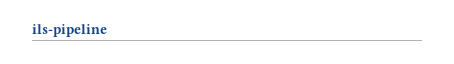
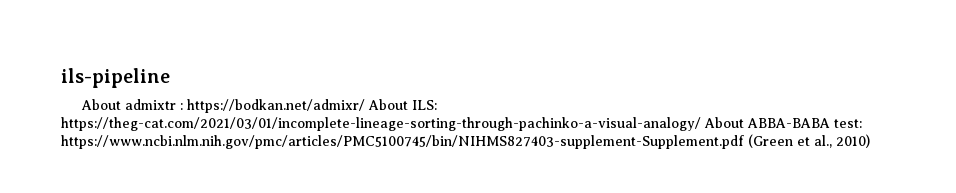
(107, 30) none -> [80,99,437,113] [61,117,862,131] [61,134,870,149] // About admixtr : https://bodkan.net/admixr/ About ILS: https://theg-cat.com/2021/03/01/incomplete-lineage-sorting-through-pachinko-a-visual-analogy/ About ABBA-BABA test: https://www.ncbi.nlm.nih.gov/pmc/articles/PMC5100745/bin/NIHMS827403-supplement-Supplement.pdf (Green et al., 2010)

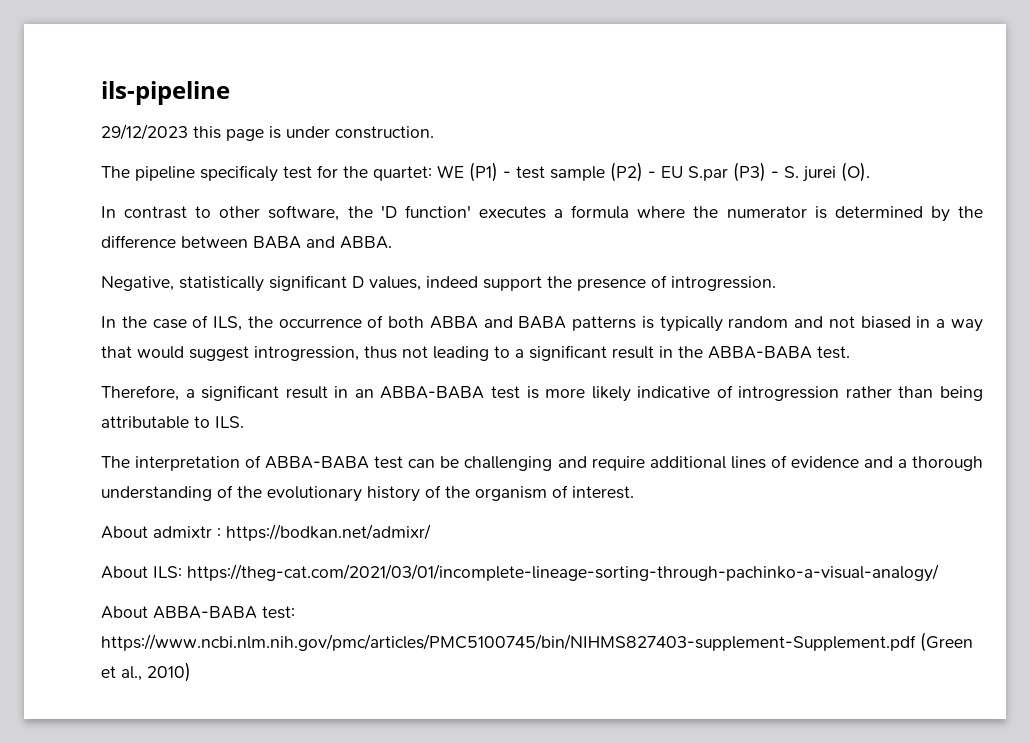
(170, 78) none -> [101,124,434,141] [101,162,870,182] [101,205,984,222] [101,235,392,249] [101,275,776,292] [101,315,984,332] [101,345,850,361] [101,385,983,402] [101,416,244,429] [101,455,983,471] [101,485,634,502] // 29/12/2023 this page is under construction. // The pipeline specificaly test for the quartet: WE (P1) - test sample (P2) - EU S.par (P3) - S. jurei (O). // In contrast to other software, the 'D function' executes a formula where the numerator is determined by the difference between BABA and ABBA. // Negative, statistically significant D values, indeed support the presence of introgression. // In the case of ILS, the occurrence of both ABBA and BABA patterns is typically random and not biased in a way that would suggest introgression, thus not leading to a significant result in the ABBA-BABA test. // Therefore, a significant result in an ABBA-BABA test is more likely indicative of introgression rather than being attributable to ILS. // The interpretation of ABBA-BABA test can be challenging and require additional lines of evidence and a thorough understanding of the evolutionary history of the organism of interest.
(365, 106) none -> (431, 532) //
(701, 124) none -> (939, 573) //

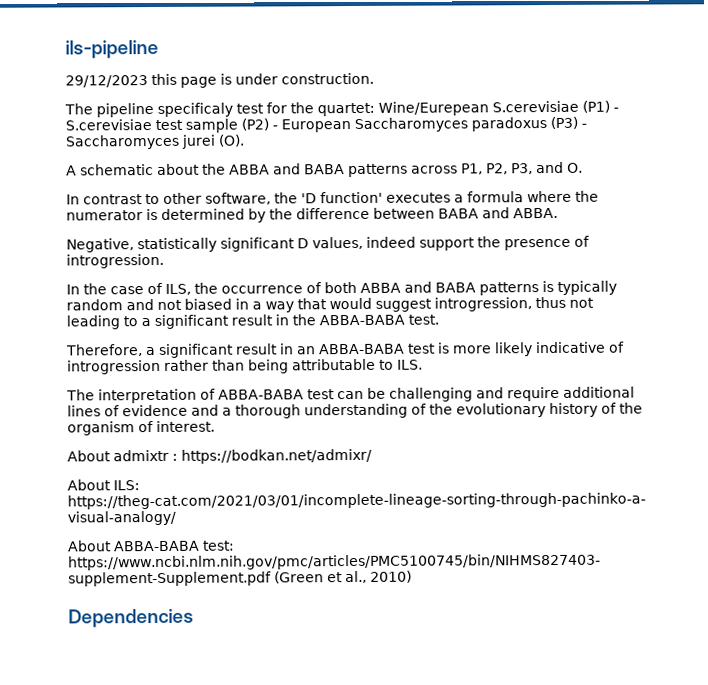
[437,165,464,178] WE -> [378,100,579,116] Wine/Eurepean S.cerevisiae
(511, 174) none -> [65,119,152,131] S.cerevisiae
[661,166,728,181] EU S.par -> [281,117,547,133] European Saccharomyces paradoxus
[784,166,799,178] S. -> [65,134,180,150] Saccharomyces
(870, 172) none -> [66,161,583,178] // A schematic about the ABBA and BABA patterns across P1, P2, P3, and O.
(191, 672) none -> [68,608,194,628] // Dependencies

